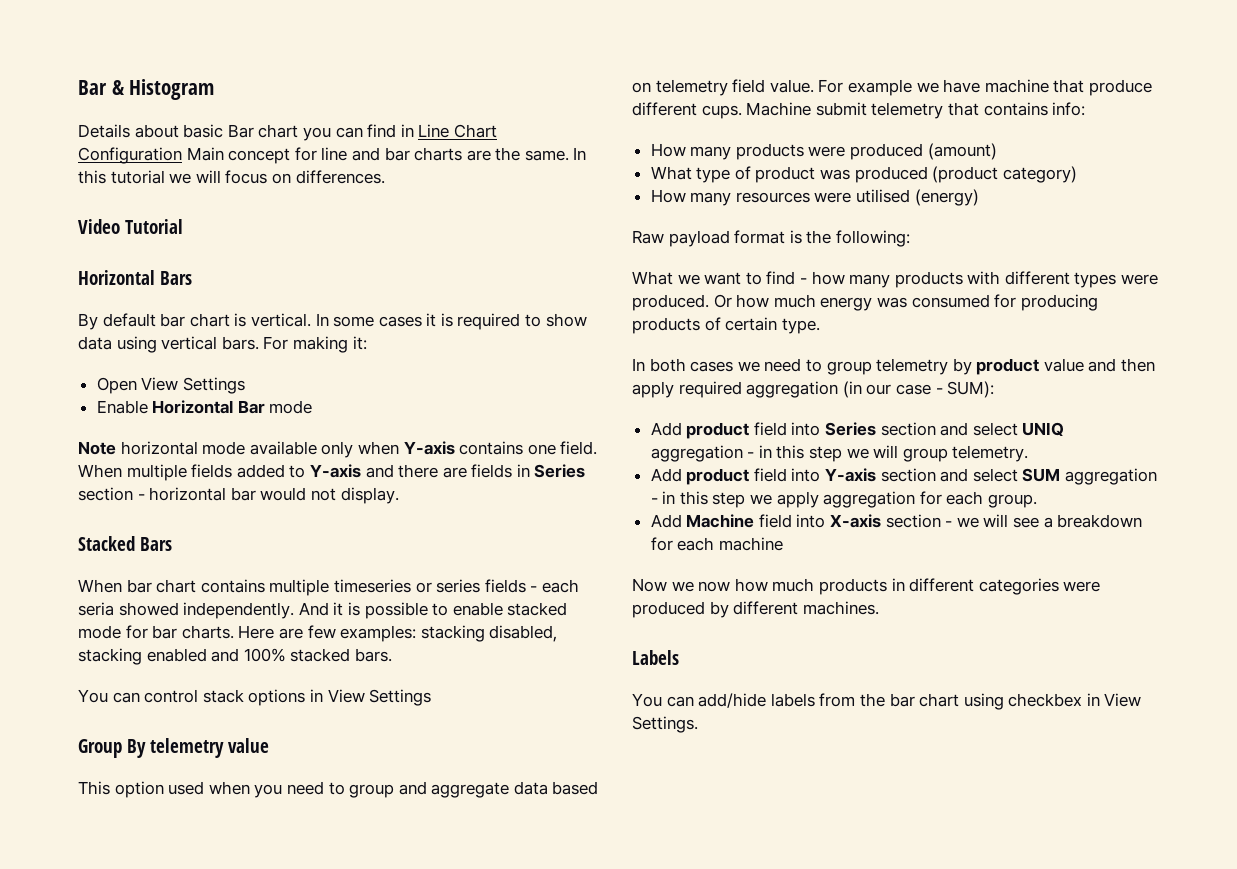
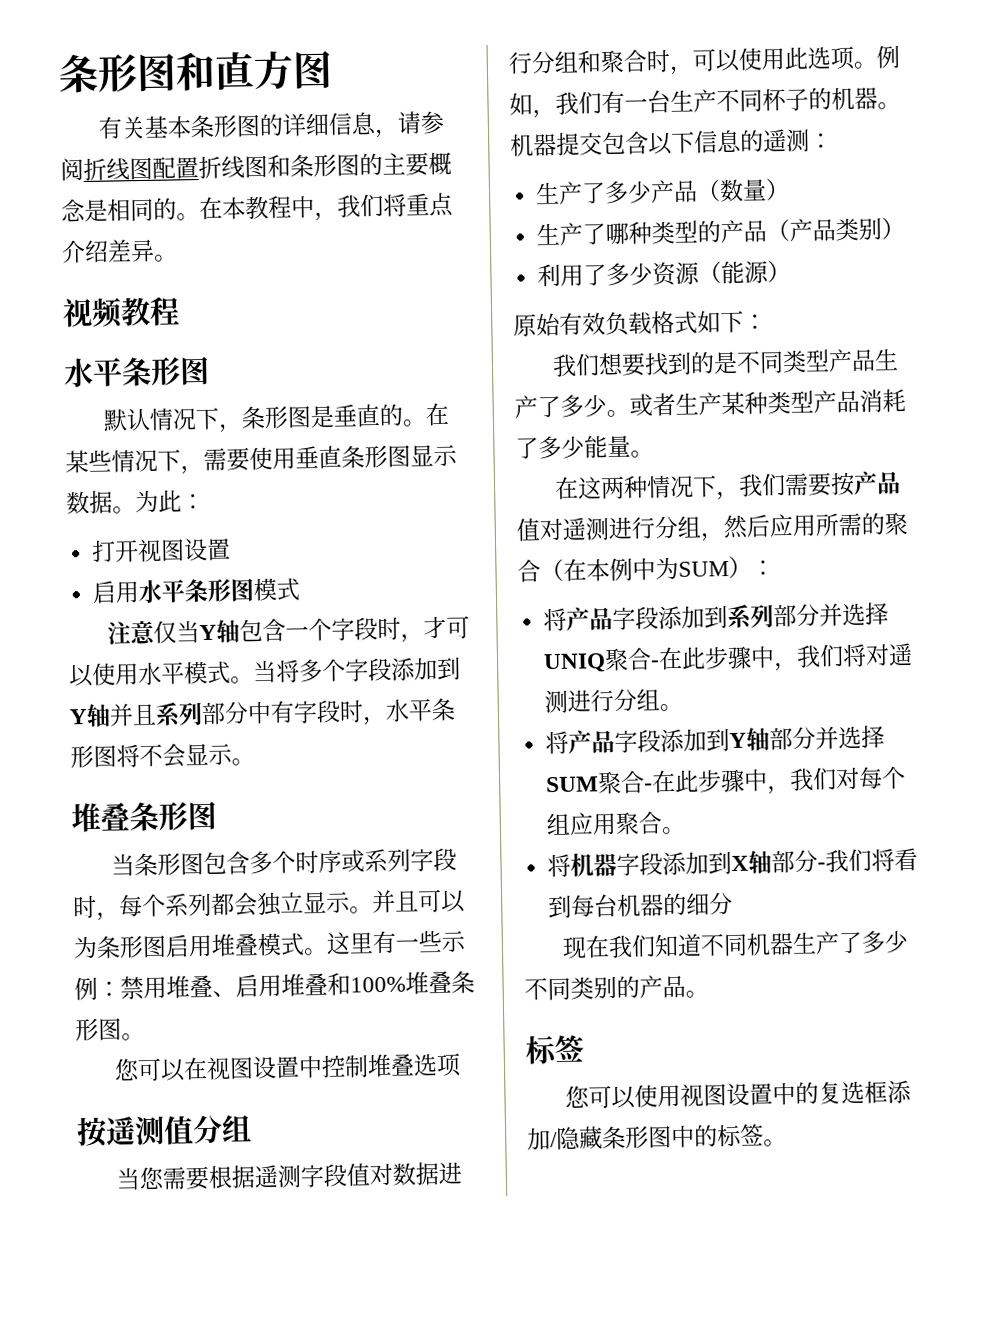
[78,79,215,100] [78,124,497,141] [78,147,587,164] [78,170,385,184] [78,219,183,234] [78,270,192,285] [78,313,587,330] [78,336,367,353] [96,377,245,394] [96,400,313,414] [78,441,598,458] [78,464,586,481] [78,487,399,504] [78,536,172,551] [78,579,579,596] [78,602,568,619] [78,625,558,642] [78,648,392,665] [78,689,432,706] [78,738,269,758] [78,781,599,798] [632,79,1152,96] [632,102,1086,119] [650,143,997,160] [650,166,1077,183] [650,189,979,206] [632,230,910,247] [632,271,1159,288] [632,294,1098,311] [632,317,820,334] [632,358,1156,375] [632,381,995,398] [650,422,1065,439] [650,445,1029,462] [650,468,1158,485] [650,491,1038,508] [650,514,1143,528] [650,537,783,551] [632,578,1101,595] [632,601,879,618] [632,650,679,665] [632,693,1142,710] [632,716,698,733] Bar & Histogram // Details about basic Bar chart you can find in Line Chart Configuration Main concept for line and bar charts are the same. In this tutorial we will focus on differences. // Video Tutorial // Horizontal Bars // By default bar chart is vertical. In some cases it is required to show data using vertical bars. For making it: // Open View Settings // Enable Horizontal Bar mode // Note horizontal mode available only when Y-axis contains one field. When multiple fields added to Y-axis and there are fields in Series section - horizontal bar would not display. // Stacked Bars // When bar chart contains multiple timeseries or series fields - each seria showed independently. And it is possible to enable stacked mode for bar charts. Here are few examples: stacking disabled, stacking enabled and 100% stacked bars. // You can control stack options in View Settings // Group By telemetry value // This option used when you need to group and aggregate data based on telemetry field value. For example we have machine that produce different cups. Machine submit telemetry that contains info: // How many products were produced (amount) // What type of product was produced (product category) // How many resources were utilised (energy) // Raw payload format is the following: // What we want to find - how many products with different types were produced. Or how much energy was consumed for producing products of certain type. // In both cases we need to group telemetry by product value and then apply required aggregation (in our case - SUM): // Add product field into Series section and select UNIQ aggregation - in this step we will group telemetry. // Add product field into Y-axis section and select SUM aggregation - in this step we apply aggregation for each group. // Add Machine field into X-axis section - we will see a breakdown for each machine // Now we now how much products in different categories were produced by different machines. // Labels // You can add/hide labels from the bar chart using checkbex in View Settings. -> [58,50,333,94] [97,110,445,140] [60,151,452,182] [61,192,454,222] [61,238,178,264] [62,296,180,329] [63,355,210,388] [102,402,450,433] [65,444,458,475] [66,489,205,515] [91,537,232,563] [92,577,301,604] [106,615,470,646] [69,656,461,688] [69,697,456,728] [70,743,255,769] [71,800,217,833] [110,847,457,877] [72,888,466,921] [73,929,467,959] [74,970,475,1001] [75,1017,145,1042] [113,1052,462,1082] [76,1114,252,1148] [115,1161,462,1191] [508,45,900,75] [509,86,901,119] [510,128,833,157] [535,177,791,205] [536,216,906,246] [537,259,792,288] [513,310,767,337] [551,348,899,378] [514,388,906,419] [515,434,654,460] [553,471,901,501] [516,511,908,542] [517,555,775,583] [543,602,890,632] [543,642,914,674] [544,688,684,714] [545,725,886,755] [546,766,907,795] [546,811,687,836] [547,847,919,878] [548,891,734,919] [561,930,909,959] [524,975,709,1001] [525,1034,584,1065] [564,1079,912,1110] [527,1123,787,1151] 条形图和直方图 // 有关基本条形图的详细信息，请参阅折线图配置折线图和条形图的主要概念是相同的。在本教程中，我们将重点介绍差异。 // 视频教程 // 水平条形图 // 默认情况下，条形图是垂直的。在某些情况下，需要使用垂直条形图显示数据。为此： // 打开视图设置 // 启用水平条形图模式 // 注意仅当Y轴包含一个字段时，才可以使用水平模式。当将多个字段添加到Y轴并且系列部分中有字段时，水平条形图将不会显示。 // 堆叠条形图 // 当条形图包含多个时序或系列字段时，每个系列都会独立显示。并且可以为条形图启用堆叠模式。这里有一些示例：禁用堆叠、启用堆叠和100%堆叠条形图。 // 您可以在视图设置中控制堆叠选项 // 按遥测值分组 // 当您需要根据遥测字段值对数据进行分组和聚合时，可以使用此选项。例如，我们有一台生产不同杯子的机器。机器提交包含以下信息的遥测： // 生产了多少产品（数量） // 生产了哪种类型的产品（产品类别） // 利用了多少资源（能源） // 原始有效负载格式如下： // 我们想要找到的是不同类型产品生产了多少。或者生产某种类型产品消耗了多少能量。 // 在这两种情况下，我们需要按产品值对遥测进行分组，然后应用所需的聚合（在本例中为SUM）： // 将产品字段添加到系列部分并选择UNIQ聚合-在此步骤中，我们将对遥测进行分组。 // 将产品字段添加到Y轴部分并选择SUM聚合-在此步骤中，我们对每个组应用聚合。 // 将机器字段添加到X轴部分-我们将看到每台机器的细分 // 现在我们知道不同机器生产了多少不同类别的产品。 // 标签 // 您可以使用视图设置中的复选框添加/隐藏条形图中的标签。

